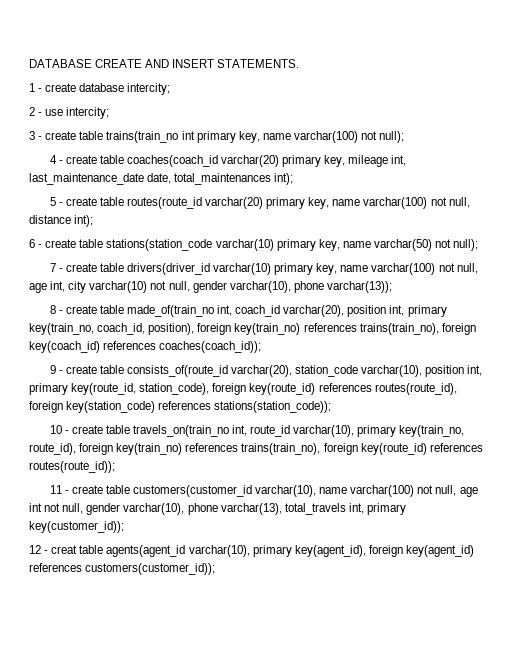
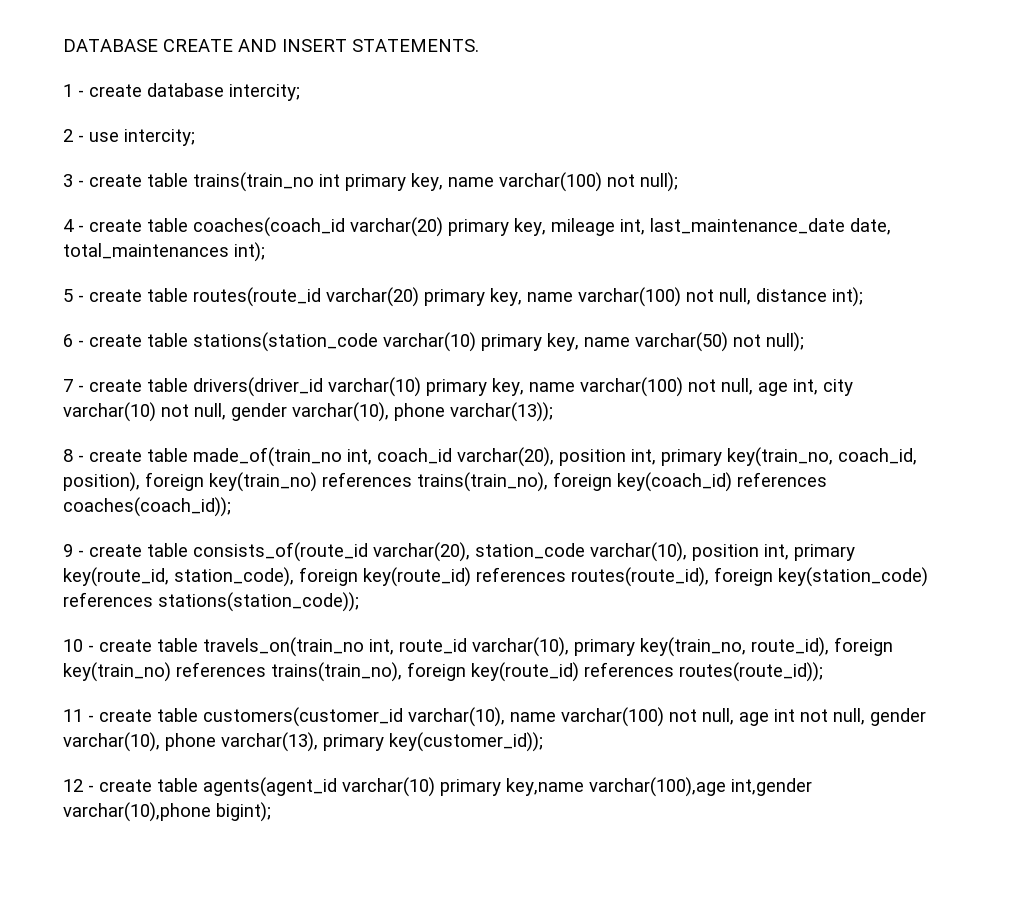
[284,503,364,515] total_travels int, -> (318, 742) none
[51,545,78,554] creat -> [99,779,152,792] create
[188,545,474,557] [29,563,216,575] varchar(10), primary key(agent_id), foreign key(agent_id) references customers(customer_id)); -> [342,777,812,797] [63,802,271,822] varchar(10) primary key,name varchar(100),age int,gender varchar(10),phone bigint);

